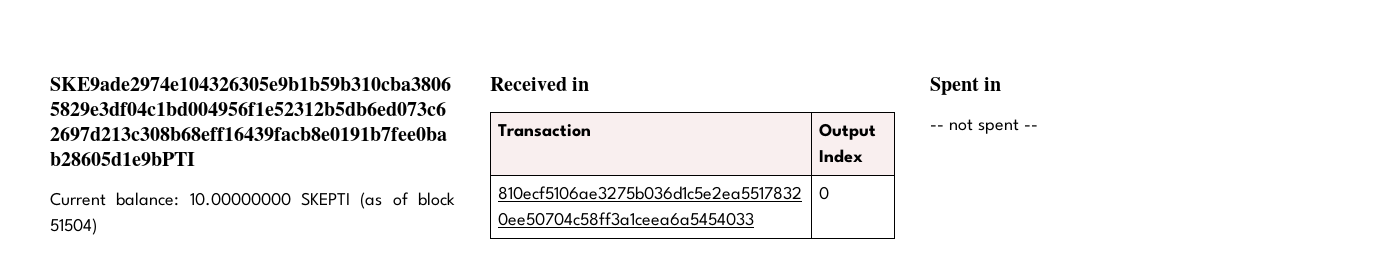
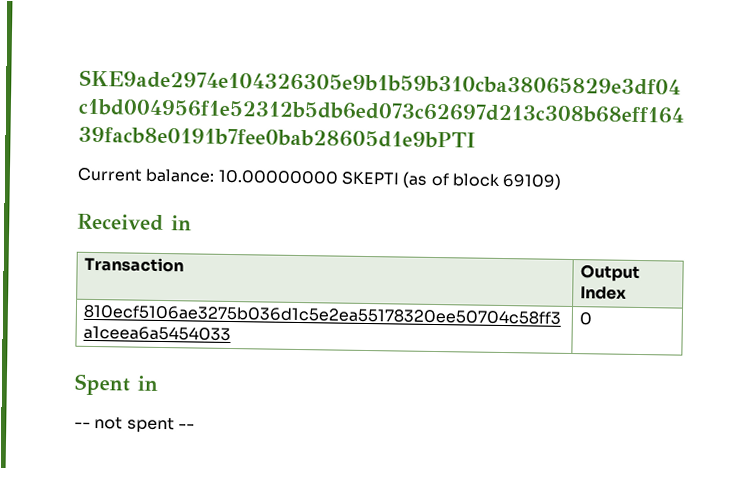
[50,218,97,235] 51504) -> [502,172,562,190] 69109)

